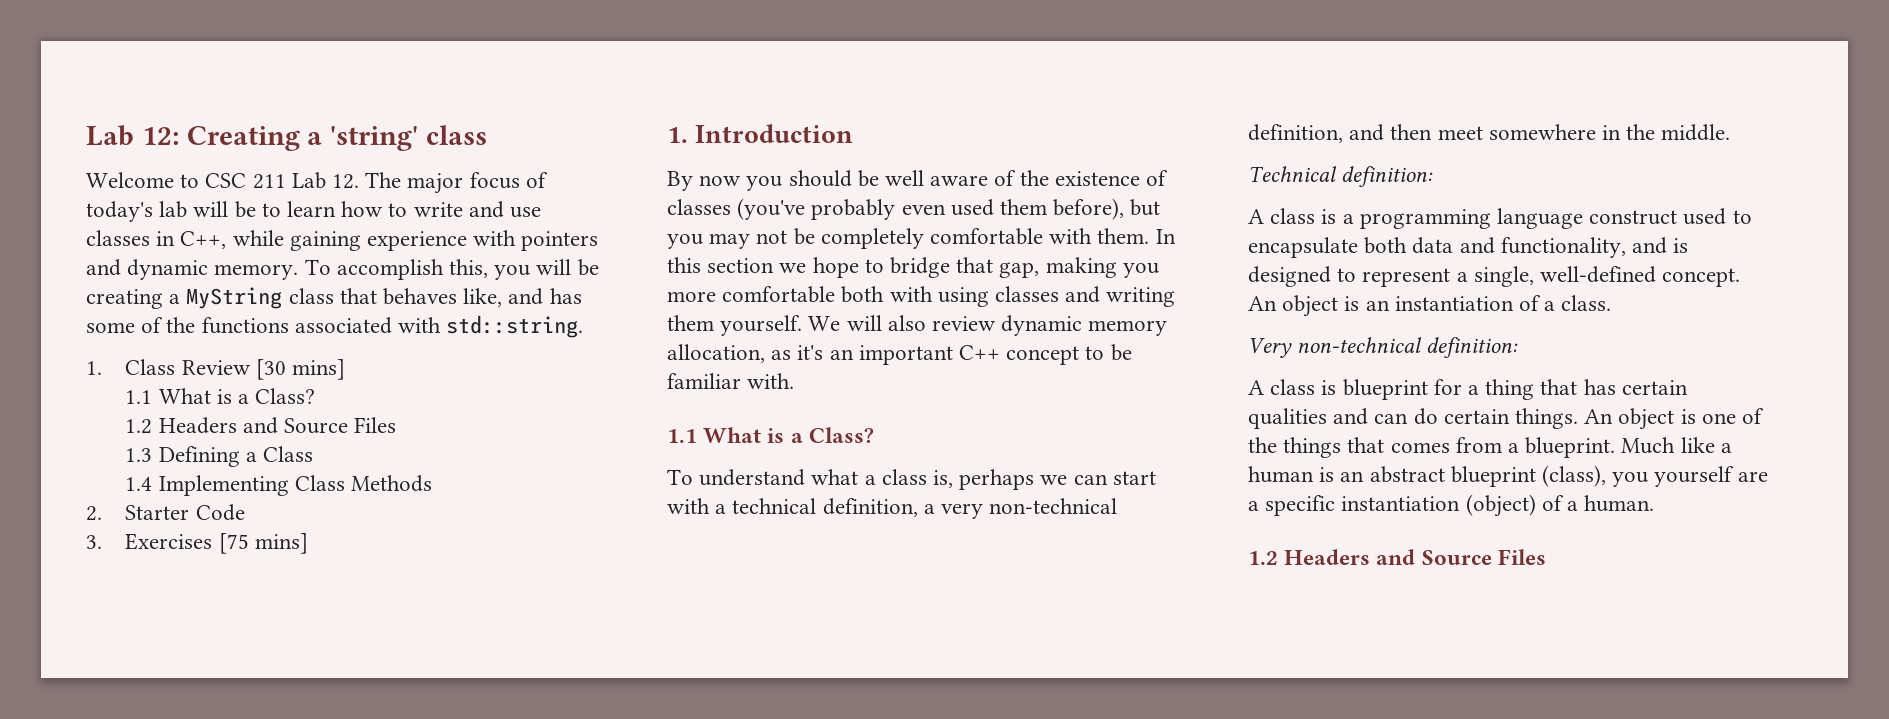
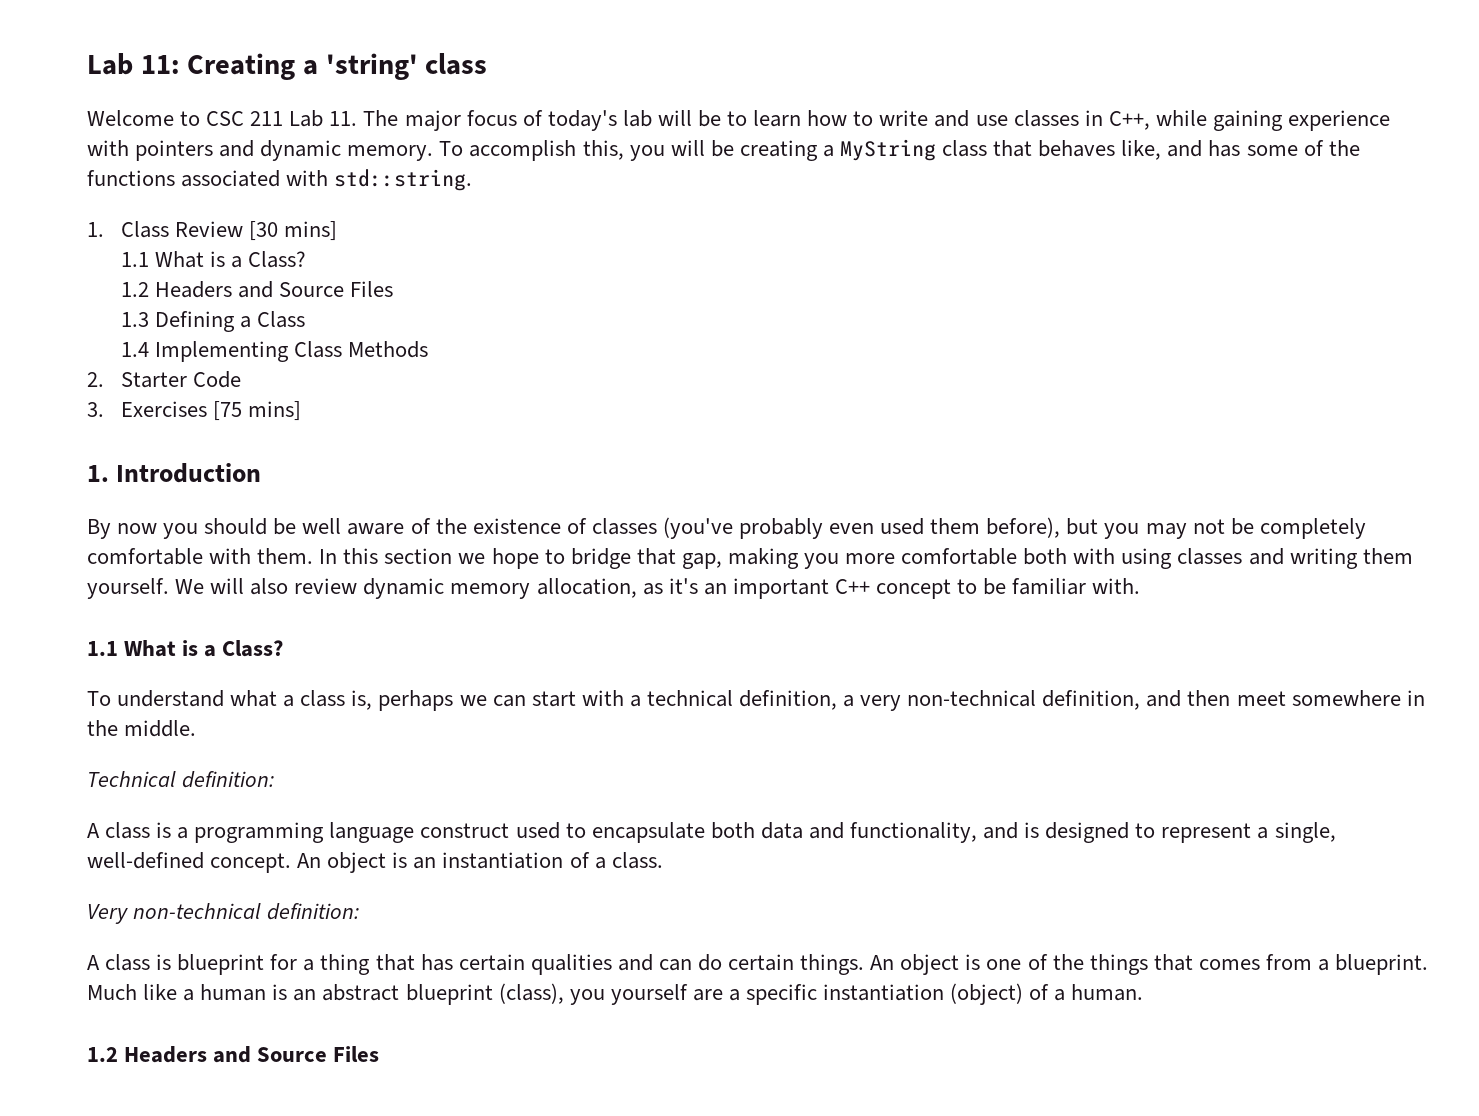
[86,125,179,146] Lab 12: -> [87,53,180,75] Lab 11:
[332,174,360,189] 12. -> [329,111,358,126] 11.

